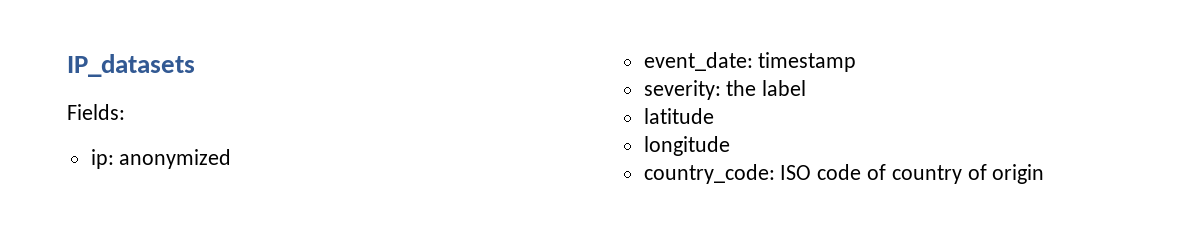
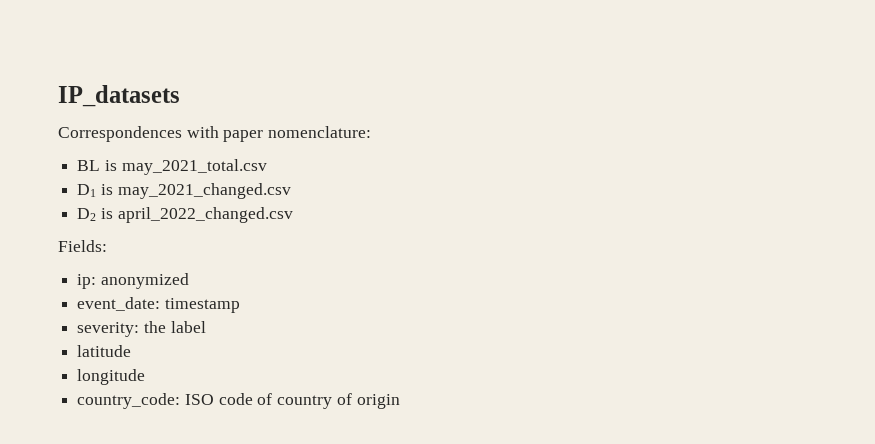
(195, 65) none -> [58,126,372,142] [77,159,267,175] [77,183,291,199] [77,207,293,223] // Correspondences with paper nomenclature: // BL is may_2021_total.csv // D1 is may_2021_changed.csv // D2 is april_2022_changed.csv

